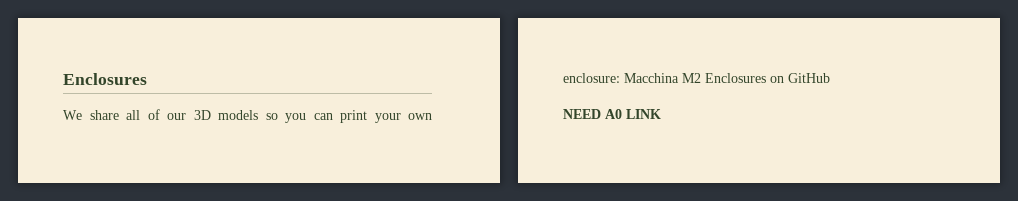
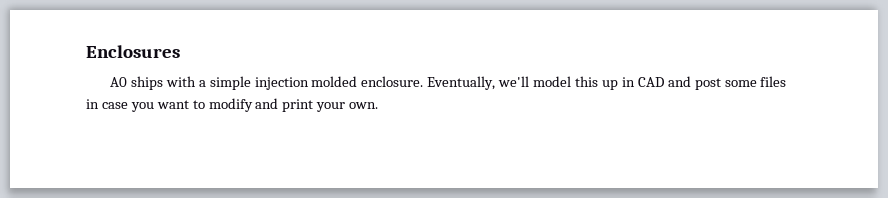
[63,109,432,123] [563,73,830,83] [563,109,661,119] We share all of our 3D models so you can print your own enclosure: Macchina M2 Enclosures on GitHub // NEED A0 LINK -> [109,76,787,90] [86,98,379,112] A0 ships with a simple injection molded enclosure. Eventually, we'll model this up in CAD and post some files in case you want to modify and print your own.

